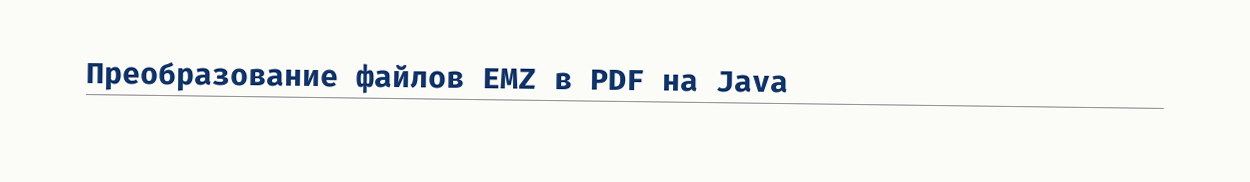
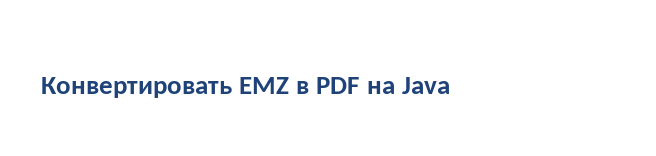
[85,61,465,95] Преобразование файлов -> [41,77,232,98] Конвертировать

